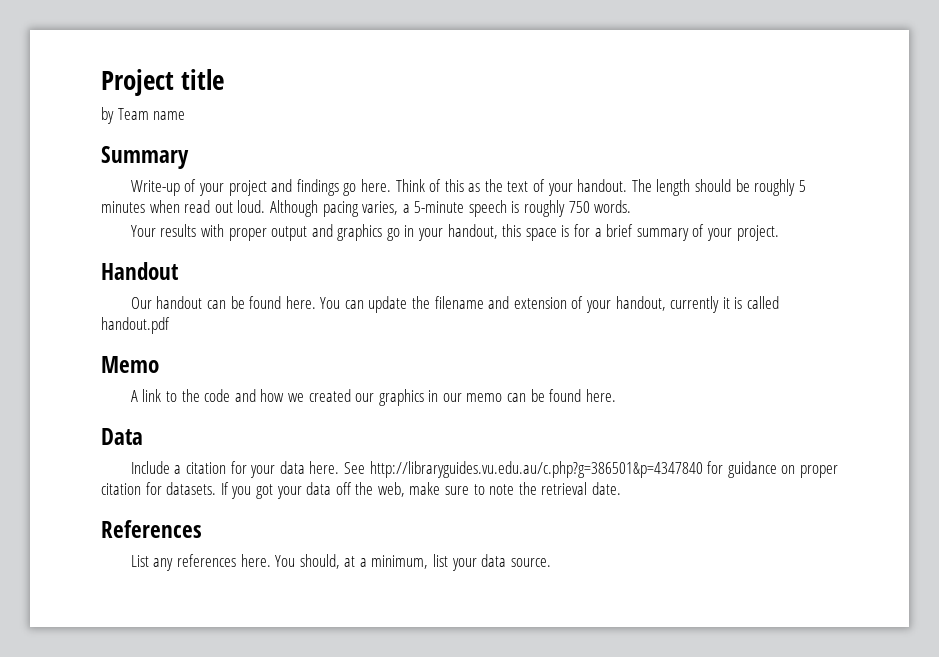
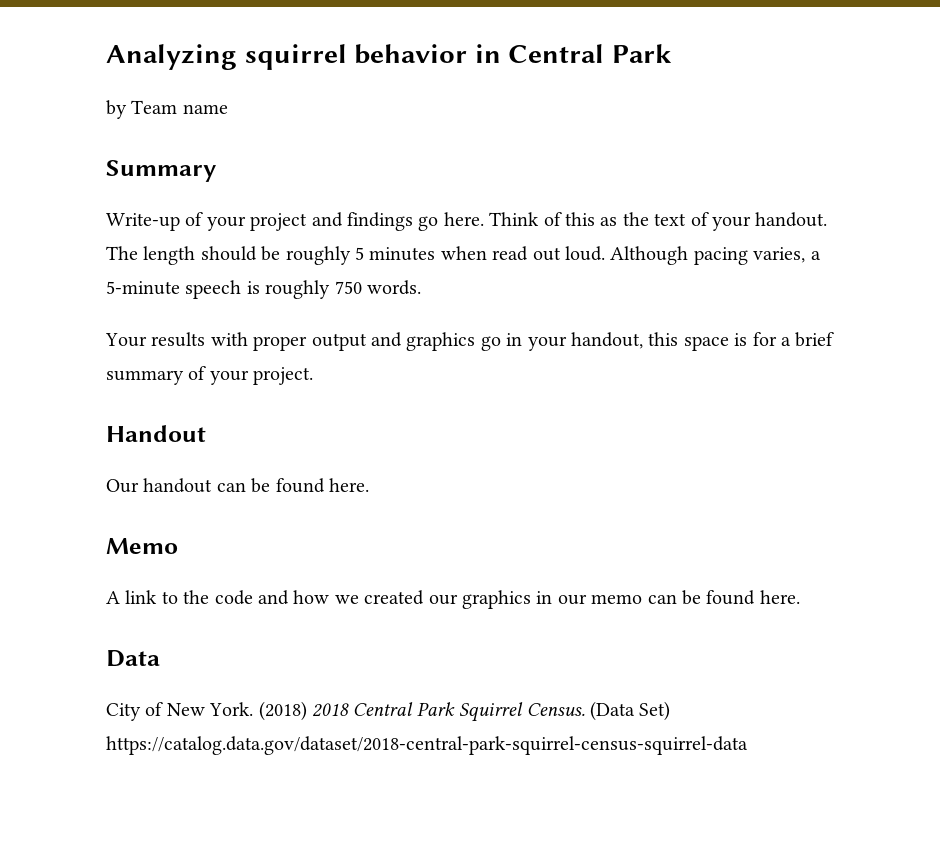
[101,69,225,96] Project title -> [106,44,672,70] Analyzing squirrel behavior in Central Park
[320,296,779,313] [101,317,170,334] You can update the filename and extension of your handout, currently it is called handout.pdf -> (369, 485) none
[130,461,838,478] [101,482,622,499] [101,520,202,538] [130,554,551,571] Include a citation for your data here. See http://libraryguides.vu.edu.au/c.php?g=386501&p=4347840 for guidance on proper citation for datasets. If you got your data off the web, make sure to note the retrieval date. // References // List any references here. You should, at a minimum, list your data source. -> [106,701,671,722] [106,736,748,755] City of New York. (2018) 2018 Central Park Squirrel Census. (Data Set) https://catalog.data.gov/dataset/2018-central-park-squirrel-census-squirrel-data

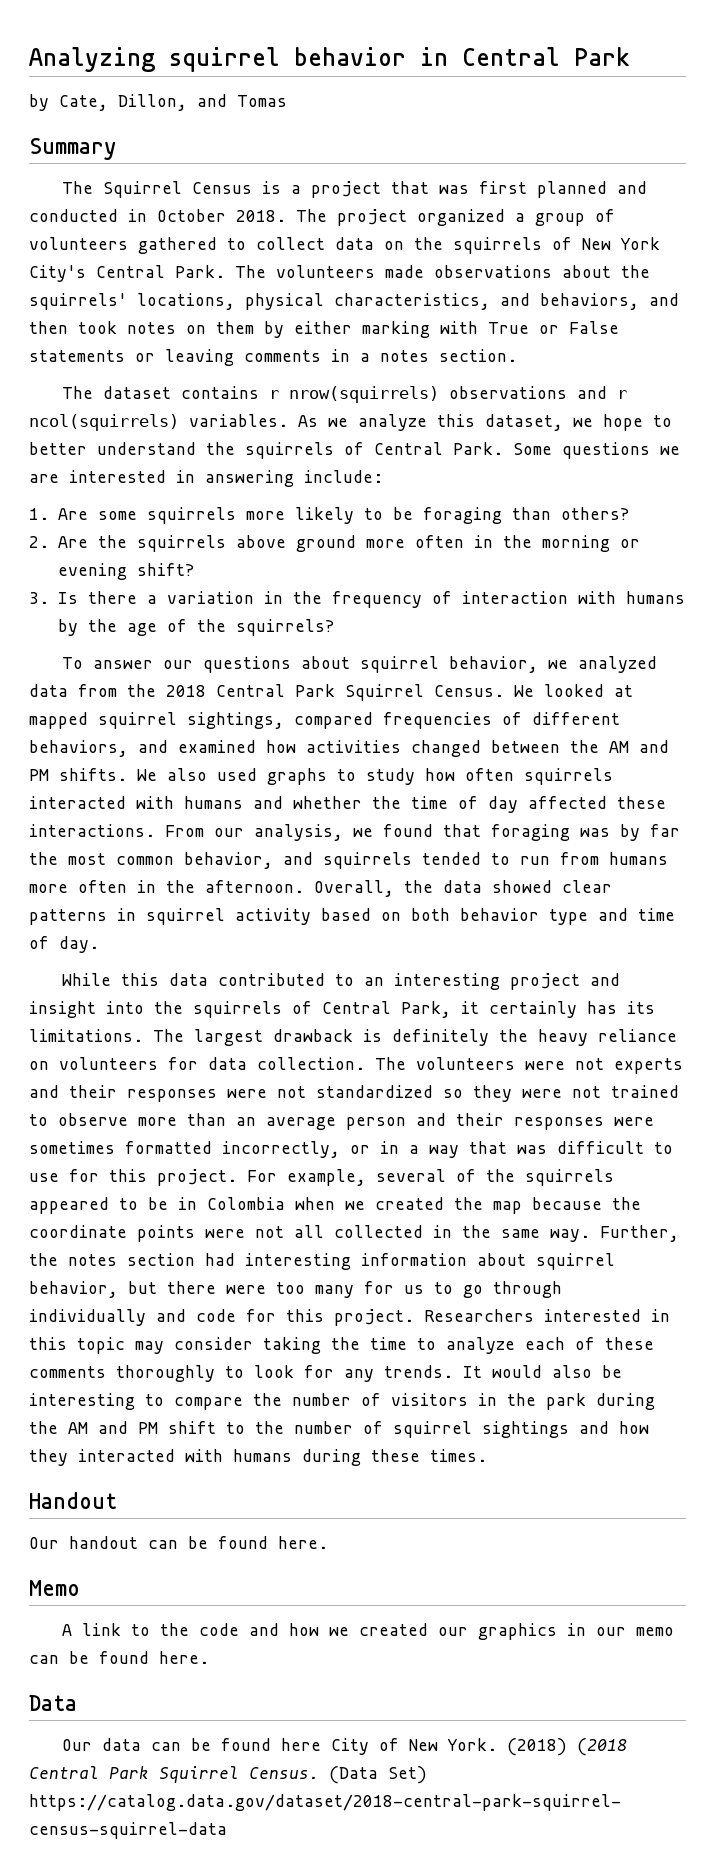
[131,100,228,114] [106,160,216,182] [106,212,828,231] [106,246,821,265] [106,280,421,299] [105,332,835,351] [106,366,314,385] Team name // Summary // Write-up of your project and findings go here. Think of this as the text of your handout. The length should be roughly 5 minutes when read out loud. Although pacing varies, a 5-minute speech is roughly 750 words. // Your results with proper output and graphics go in your handout, this space is for a brief summary of your project. -> [59,94,287,111] [29,138,116,160] [62,181,648,198] [29,209,615,226] [29,237,660,254] [29,265,650,282] [29,293,679,310] [29,321,619,338] [29,349,517,366] [62,386,628,403] [29,414,672,431] [29,442,680,459] [29,470,383,487] [29,507,629,524] [29,535,640,552] [57,563,194,580] [29,591,685,608] [57,619,334,636] [62,656,658,673] [29,684,633,701] [29,712,620,729] [29,740,669,757] [29,768,613,785] [29,796,666,813] [29,824,680,841] [29,852,668,869] [29,880,612,897] [29,908,675,925] [29,936,99,953] [62,973,621,990] [29,1001,655,1018] [29,1029,677,1046] [29,1057,683,1074] [29,1085,679,1102] [29,1113,654,1130] [29,1141,673,1158] [29,1169,614,1186] [29,1197,641,1214] [29,1225,679,1242] [29,1253,615,1270] [29,1281,562,1298] [29,1309,670,1326] [29,1337,654,1354] [29,1365,622,1382] [29,1393,655,1410] [29,1421,649,1438] [29,1449,487,1466] Cate, Dillon, and Tomas // Summary // The Squirrel Census is a project that was first planned and conducted in October 2018. The project organized a group of volunteers gathered to collect data on the squirrels of New York City's Central Park. The volunteers made observations about the squirrels' locations, physical characteristics, and behaviors, and then took notes on them by either marking with True or False statements or leaving comments in a notes section. // The dataset contains r nrow(squirrels) observations and r ncol(squirrels) variables. As we analyze this dataset, we hope to better understand the squirrels of Central Park. Some questions we are interested in answering include: // 1. Are some squirrels more likely to be foraging than others? // 2. Are the squirrels above ground more often in the morning or evening shift? // 3. Is there a variation in the frequency of interaction with humans by the age of the squirrels? // To answer our questions about squirrel behavior, we analyzed data from the 2018 Central Park Squirrel Census. We looked at mapped squirrel sightings, compared frequencies of different behaviors, and examined how activities changed between the AM and PM shifts. We also used graphs to study how often squirrels interacted with humans and whether the time of day affected these interactions. From our analysis, we found that foraging was by far the most common behavior, and squirrels tended to run from humans more often in the afternoon. Overall, the data showed clear patterns in squirrel activity based on both behavior type and time of day. // While this data contributed to an interesting project and insight into the squirrels of Central Park, it certainly has its limitations. The largest drawback is definitely the heavy reliance on volunteers for data collection. The volunteers were not experts and their responses were not standardized so they were not trained to observe more than an average person and their responses were sometimes formatted incorrectly, or in a way that was difficult to use for this project. For example, several of the squirrels appeared to be in Colombia when we created the map because the coordinate points were not all collected in the same way. Further, the notes section had interesting information about squirrel behavior, but there were too many for us to go through individually and code for this project. Researchers interested in this topic may consider taking the time to analyze each of these comments thoroughly to look for any trends. It would also be interesting to compare the number of visitors in the park during the AM and PM shift to the number of squirrel sightings and how they interacted with humans during these times.
(160, 658) none -> [62,1738,322,1751] Our data can be found here
[312,703,349,717] 2018 -> [577,1738,628,1756] (2018

